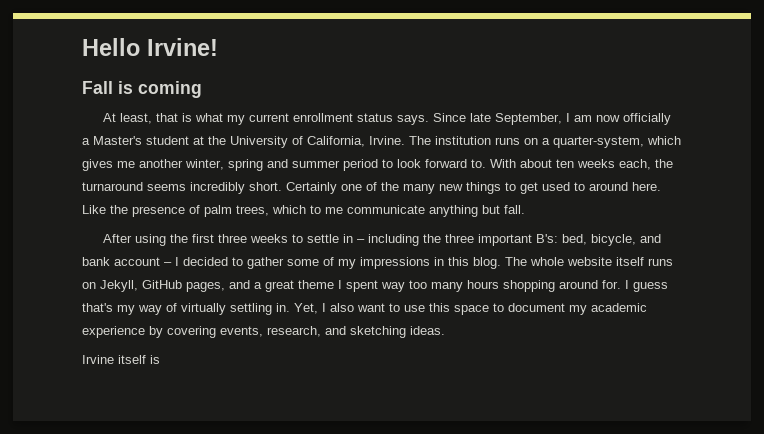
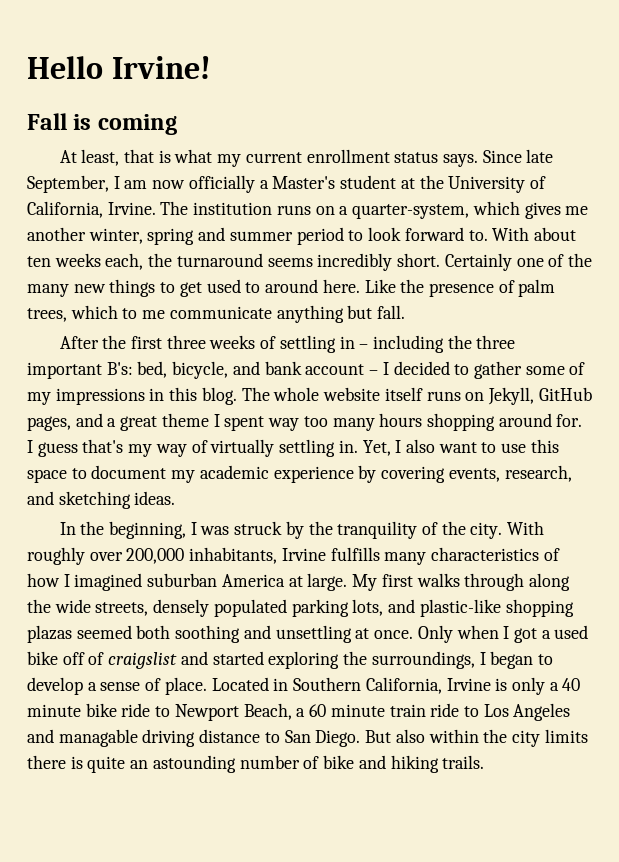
[135,234,167,246] using -> (99, 342) none
[292,234,340,243] to settle -> [260,335,336,353] of settling
[82,355,160,364] Irvine itself is -> [59,521,545,539] [27,547,560,565] [27,573,570,591] [27,599,574,617] [27,625,589,643] [27,651,553,669] [27,677,581,695] [27,703,571,721] [27,729,588,747] [27,755,485,773] In the beginning, I was struck by the tranquility of the city. With roughly over 200,000 inhabitants, Irvine fulfills many characteristics of how I imagined suburban America at large. My first walks through along the wide streets, densely populated parking lots, and plastic-like shopping plazas seemed both soothing and unsettling at once. Only when I got a used bike off of craigslist and started exploring the surroundings, I began to develop a sense of place. Located in Southern California, Irvine is only a 40 minute bike ride to Newport Beach, a 60 minute train ride to Los Angeles and managable driving distance to San Diego. But also within the city limits there is quite an astounding number of bike and hiking trails.

